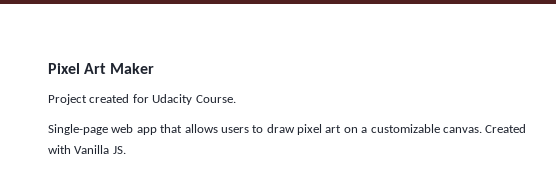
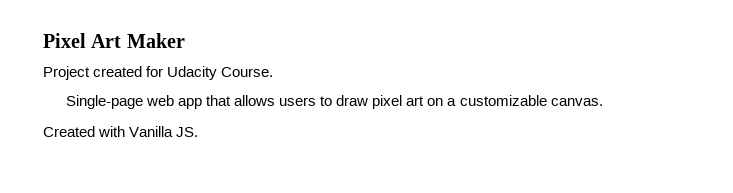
(482, 130) none -> (603, 102) //

